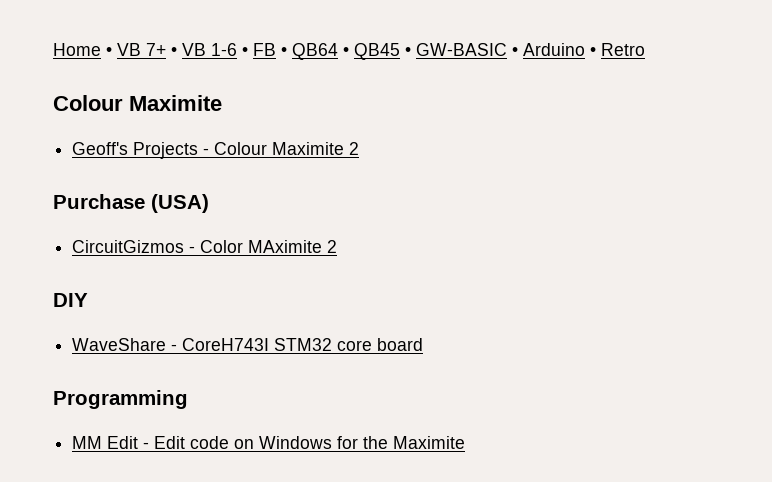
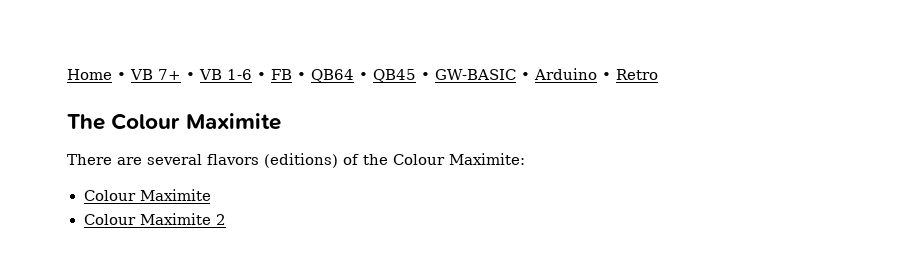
[53,95,222,111] [72,142,360,159] [53,194,209,213] [72,240,338,253] [53,293,88,307] [72,338,424,351] [53,390,188,409] [72,436,466,449] Colour Maximite // Geoff's Projects - Colour Maximite 2 // Purchase (USA) // CircuitGizmos - Color MAximite 2 // DIY // WaveShare - CoreH743I STM32 core board // Programming // MM Edit - Edit code on Windows for the Maximite -> [67,113,282,130] [67,153,525,168] [83,189,211,201] [83,213,226,225] The Colour Maximite // There are several flavors (editions) of the Colour Maximite: // Colour Maximite // Colour Maximite 2

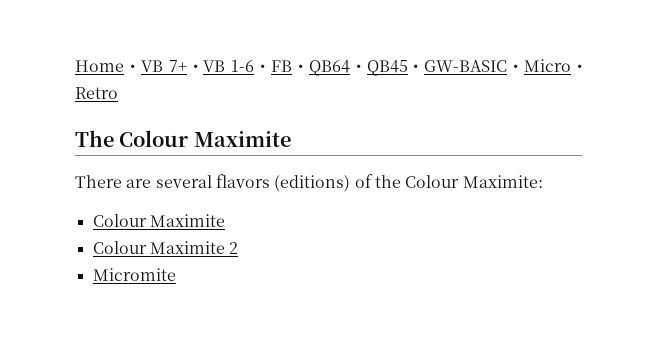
[533,68,597,80] Arduino -> [524,59,572,72] Micro
(226, 219) none -> [92,268,176,281] // Micromite

